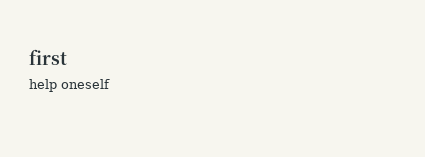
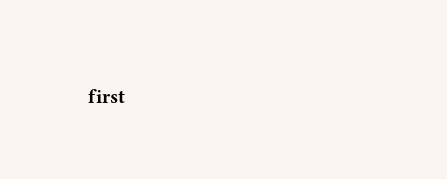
[29,79,110,92] // help oneself -> (125, 96) none

